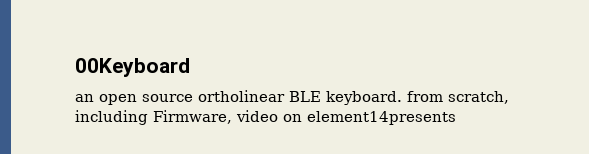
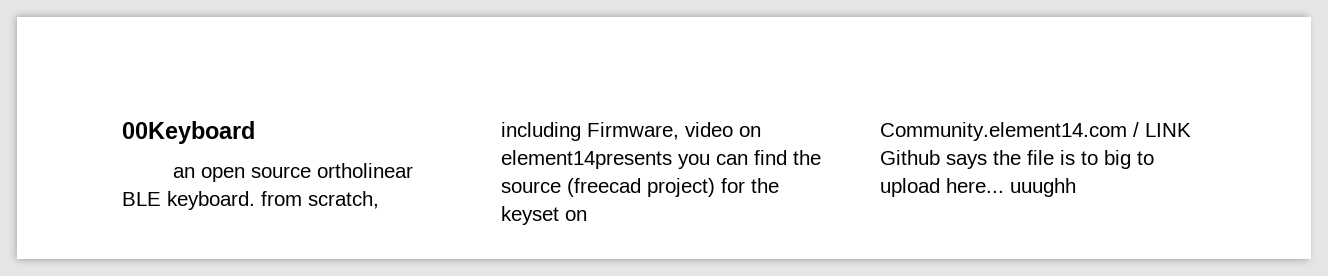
(456, 118) none -> [678,150,821,169] [501,178,779,197] [501,206,587,225] [880,122,1191,141] [880,150,1154,169] [880,178,1076,197] you can find the source (freecad project) for the keyset on Community.element14.com / LINK Github says the file is to big to upload here... uuughh

